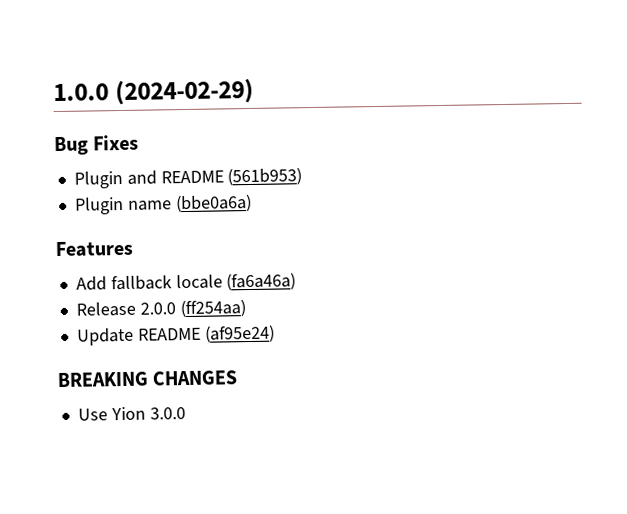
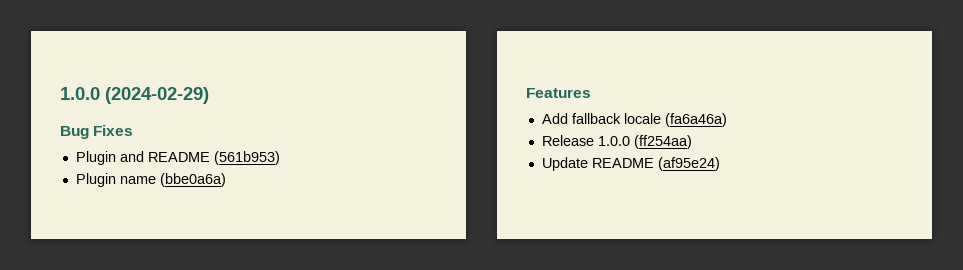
[139,302,176,315] 2.0.0 -> [597,136,630,146] 1.0.0
[57,370,238,388] [77,406,186,421] // BREAKING CHANGES // Use Yion 3.0.0 -> (720, 164) none

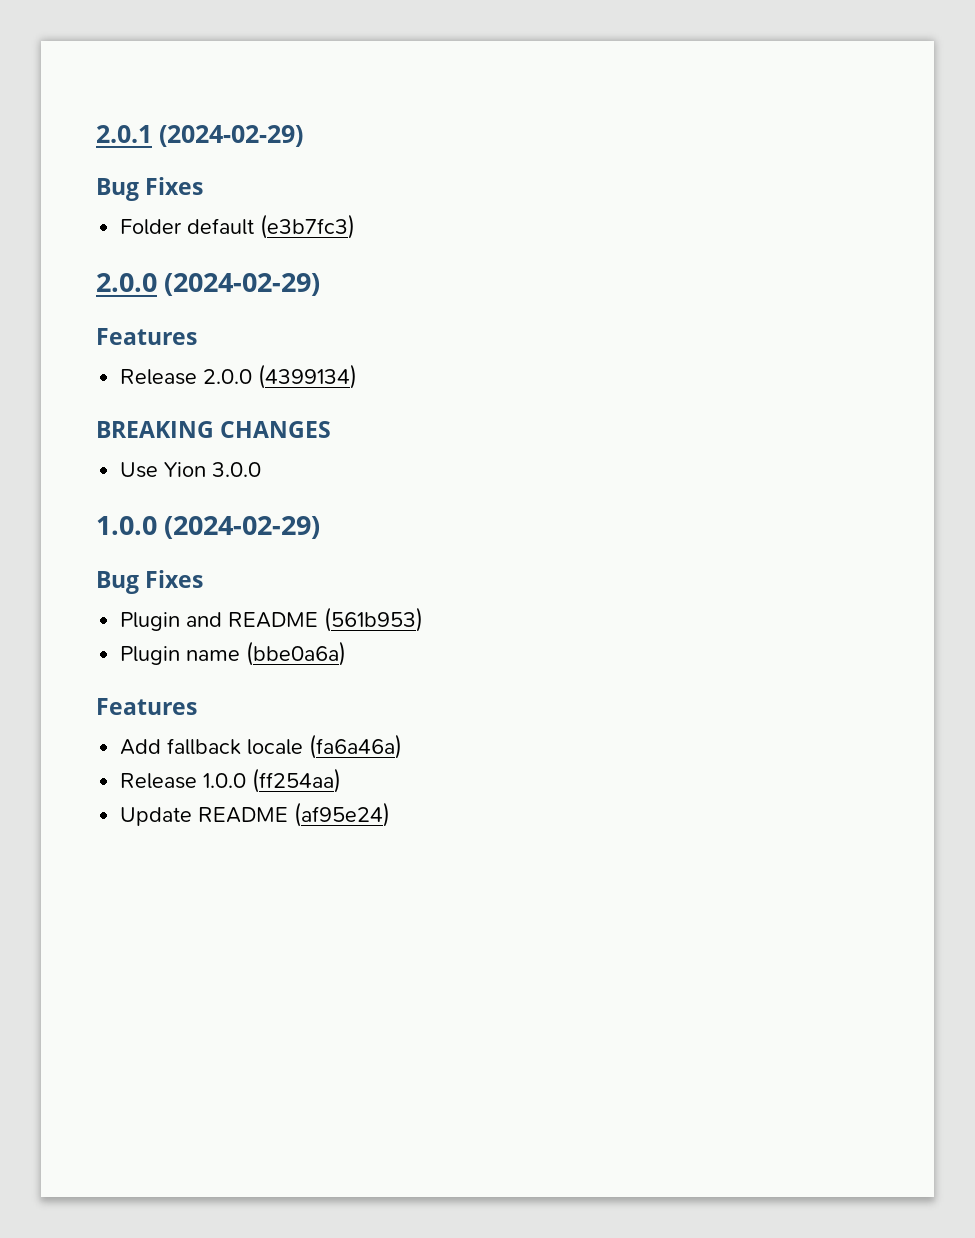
(60, 93) none -> [96,125,303,147] [96,177,204,201] [120,214,356,239] [96,273,321,296] [96,328,197,345] [120,364,358,389] [96,421,332,438] [120,462,262,478] 2.0.1 (2024-02-29) // Bug Fixes // Folder default (e3b7fc3) // 2.0.0 (2024-02-29) // Features // Release 2.0.0 (4399134) // BREAKING CHANGES // Use Yion 3.0.0 //

